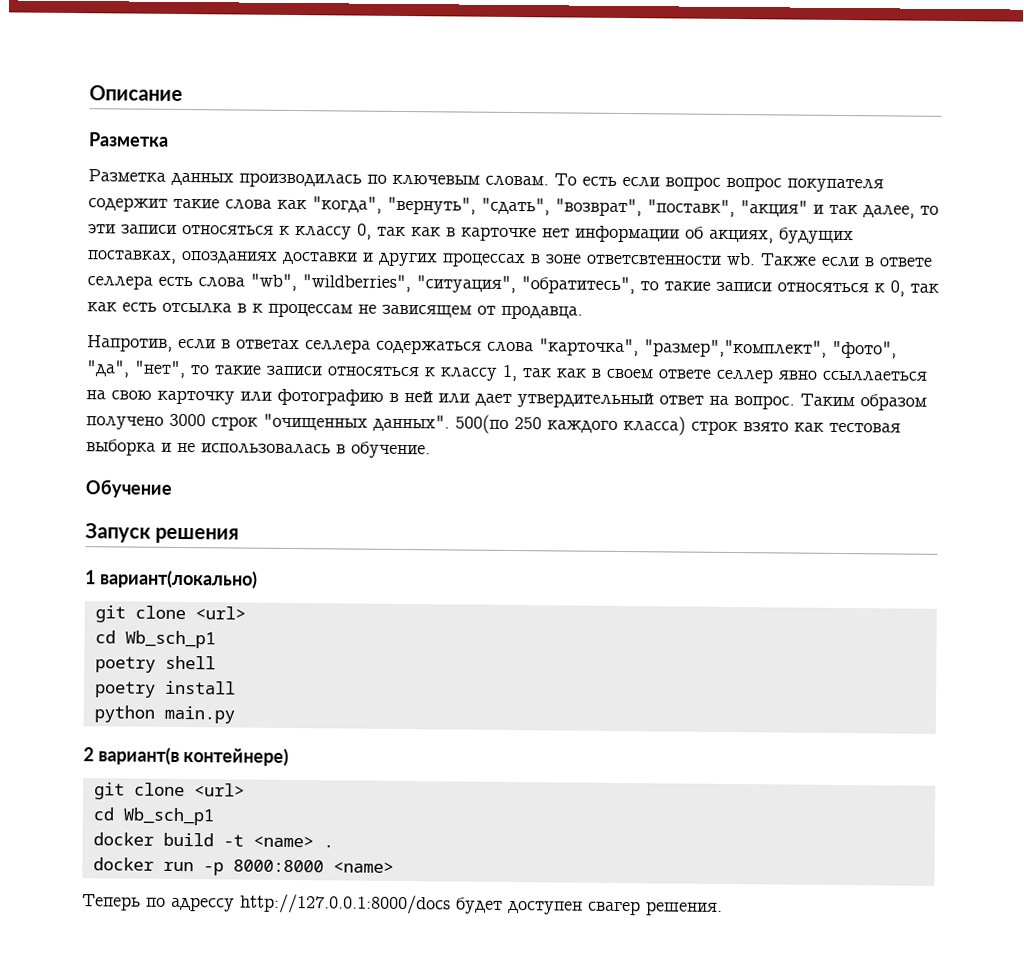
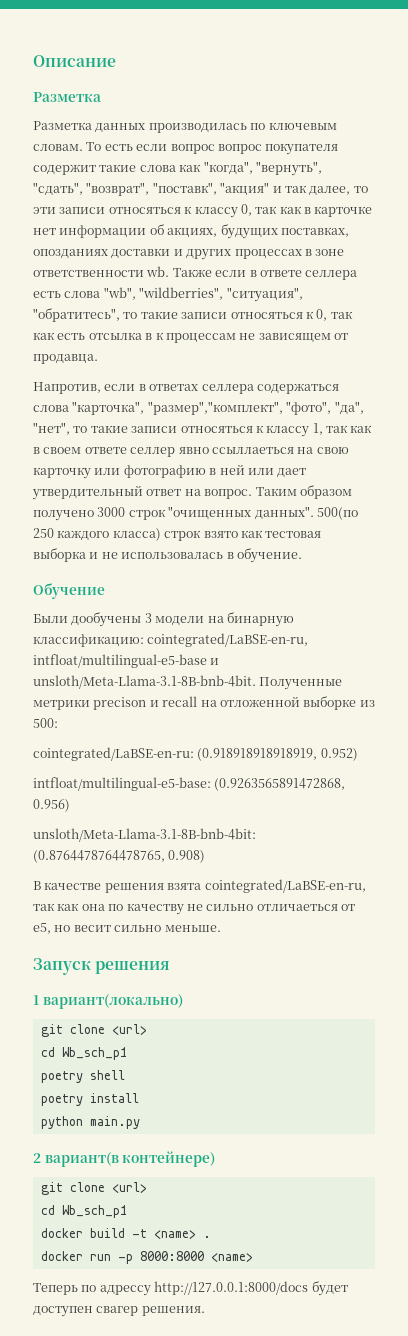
[586,254,722,265] ответсвтенности -> [33,270,144,277] ответственности
(172, 488) none -> [33,612,294,627] [33,633,309,647] [33,654,220,668] [33,675,343,690] [33,696,375,710] [33,718,58,728] [33,747,358,761] [33,777,346,791] [33,799,70,812] [33,828,256,842] [33,850,206,863] [33,879,366,893] [33,903,355,915] [33,923,221,934] // Были дообучены 3 модели на бинарную классификацию: cointegrated/LaBSE-en-ru, intfloat/multilingual-e5-base и unsloth/Meta-Llama-3.1-8B-bnb-4bit. Полученные метрики precison и recall на отложенной выборке из 500: // cointegrated/LaBSE-en-ru: (0.918918918918919, 0.952) // intfloat/multilingual-e5-base: (0.9263565891472868, 0.956) // unsloth/Meta-Llama-3.1-8B-bnb-4bit: (0.8764478764478765, 0.908) // В качестве решения взята cointegrated/LaBSE-en-ru, так как она по качеству не сильно отличаеться от e5, но весит сильно меньше.

